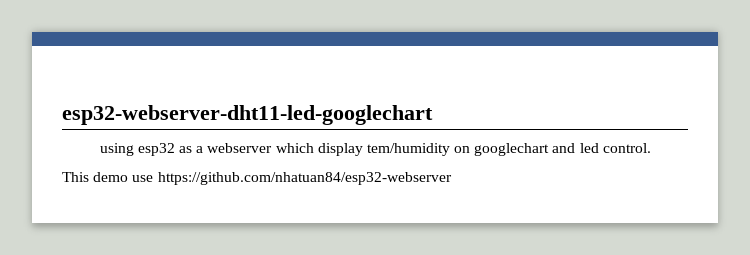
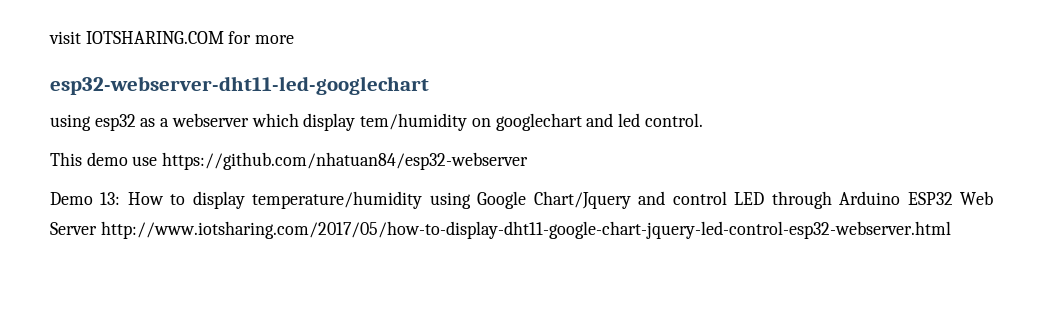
(62, 115) none -> [49,31,295,44] visit IOTSHARING.COM for more //
(452, 178) none -> [50,191,994,209] [50,221,951,239] // Demo 13: How to display temperature/humidity using Google Chart/Jquery and control LED through Arduino ESP32 Web Server http://www.iotsharing.com/2017/05/how-to-display-dht11-google-chart-jquery-led-control-esp32-webserver.html

